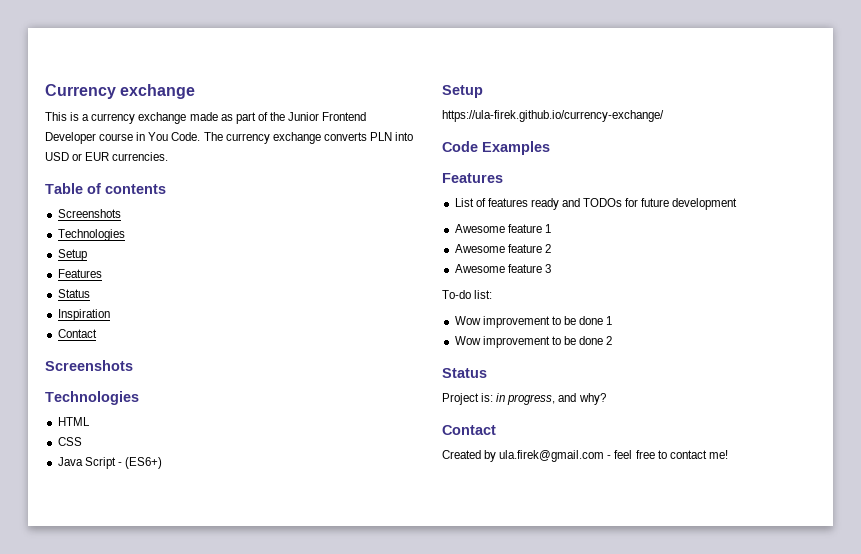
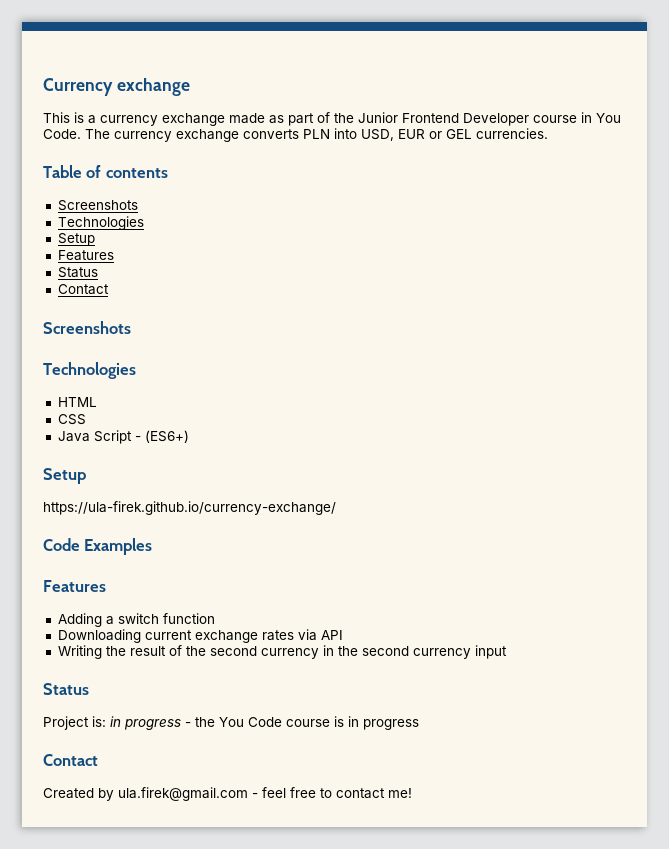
[45,152,110,161] USD or EUR -> [361,129,472,141] USD, EUR or GEL
[57,309,110,321] // Inspiration -> (98, 272) none
[454,198,738,210] [454,224,551,233] [454,244,551,253] [454,264,551,273] [442,290,493,299] [454,316,613,328] [454,336,613,348] [442,368,487,378] [442,393,606,405] List of features ready and TODOs for future development // Awesome feature 1 // Awesome feature 2 // Awesome feature 3 // To-do list: // Wow improvement to be done 1 // Wow improvement to be done 2 // Status // Project is: in progress, and why? -> [57,613,215,627] [57,629,343,643] [57,645,507,659] [43,683,89,695] [43,716,419,730] Adding a switch function // Downloading current exchange rates via API // Writing the result of the second currency in the second currency input // Status // Project is: in progress - the You Code course is in progress

